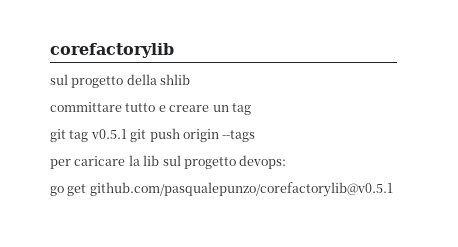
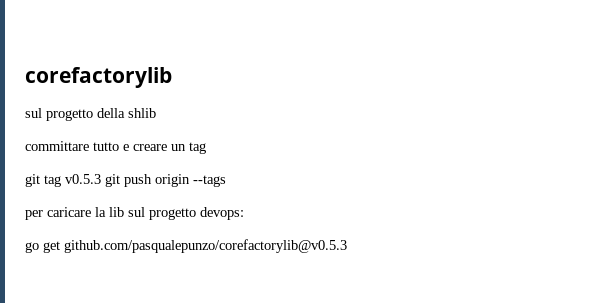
[90,129,127,139] v0.5.1 -> [65,174,101,184] v0.5.3
[89,182,393,197] github.com/pasqualepunzo/corefactorylib@v0.5.1 -> [64,239,347,253] github.com/pasqualepunzo/corefactorylib@v0.5.3

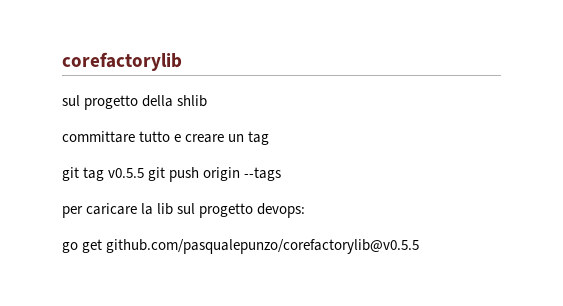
[65,174,101,184] v0.5.3 -> [108,168,145,178] v0.5.5
[64,239,347,253] github.com/pasqualepunzo/corefactorylib@v0.5.3 -> [106,239,420,254] github.com/pasqualepunzo/corefactorylib@v0.5.5

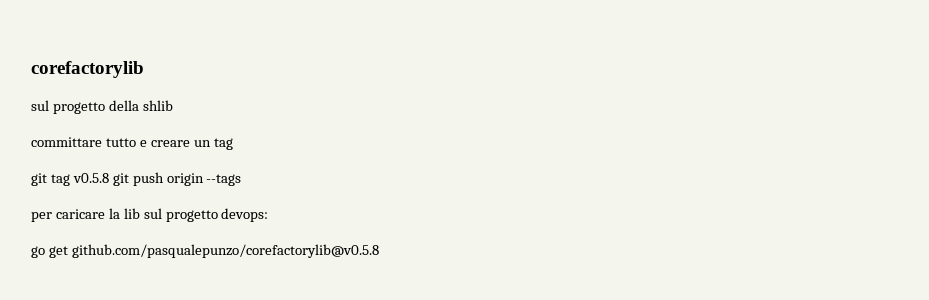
[108,168,145,178] v0.5.5 -> [72,173,109,183] v0.5.8
[106,239,420,254] github.com/pasqualepunzo/corefactorylib@v0.5.5 -> [71,244,379,258] github.com/pasqualepunzo/corefactorylib@v0.5.8

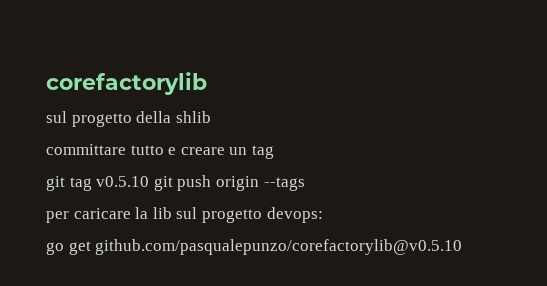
[72,173,109,183] v0.5.8 -> [96,176,150,187] v0.5.10
[71,244,379,258] github.com/pasqualepunzo/corefactorylib@v0.5.8 -> [95,239,463,255] github.com/pasqualepunzo/corefactorylib@v0.5.10

